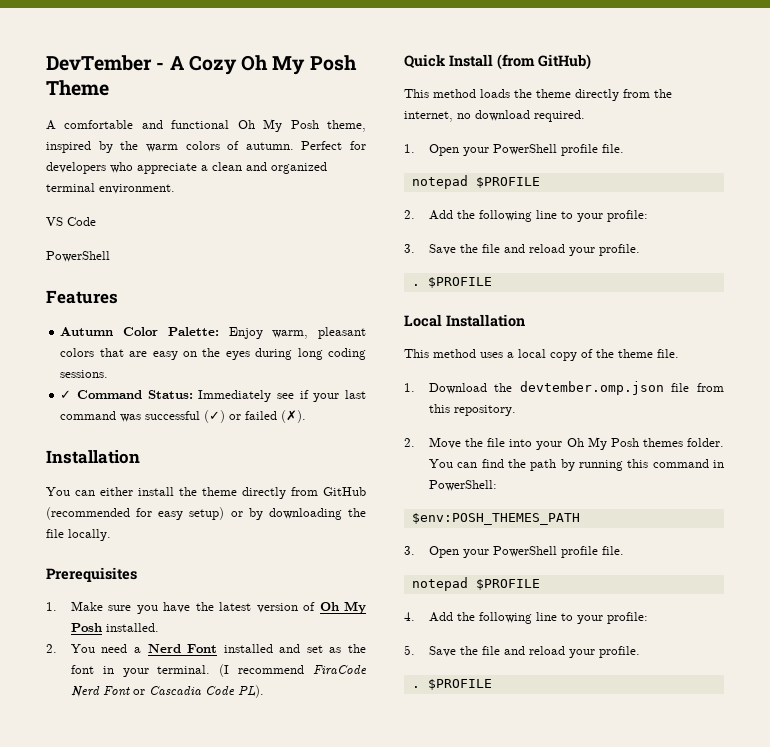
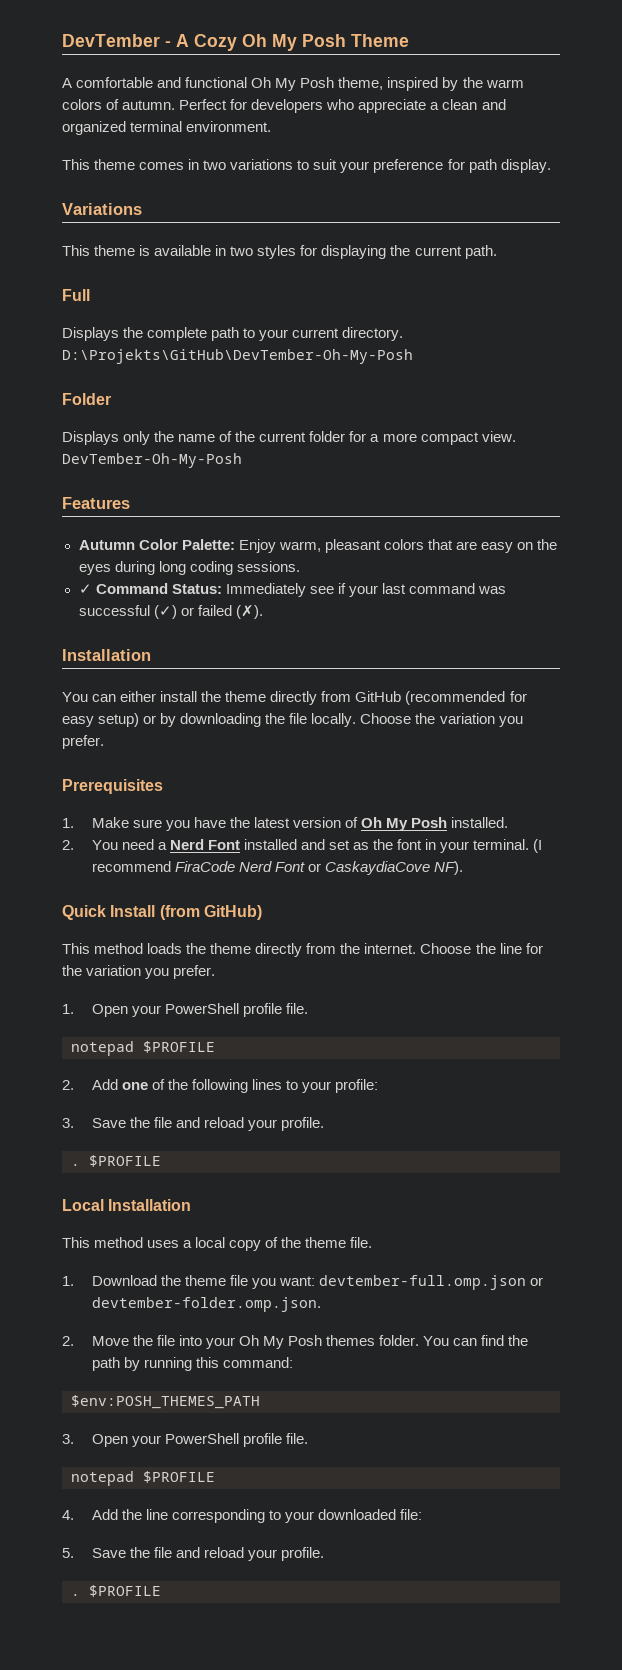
[46,217,96,226] [46,251,110,262] VS Code // PowerShell -> [62,159,551,173] [62,203,142,215] [62,245,497,259] [62,289,90,301] [62,327,404,341] [62,349,413,364] [62,393,111,405] [62,431,516,445] [62,453,242,468] This theme comes in two variations to suit your preference for path display. // Variations // This theme is available in two styles for displaying the current path. // Full // Displays the complete path to your current directory. D:\Projekts\GitHub\DevTember-Oh-My-Posh // Folder // Displays only the name of the current folder for a more compact view. DevTember-Oh-My-Posh
(111, 535) none -> [360,713,523,727] [62,735,104,749] Choose the variation you prefer.
[148,685,264,698] Cascadia Code PL). -> [324,861,463,875] CaskaydiaCove NF).
[404,110,585,122] internet, no download required. -> [364,943,543,954] [62,965,216,979] internet. Choose the line for the variation you prefer.
[456,210,557,222] the following line -> [121,1079,282,1093] one of the following lines
[519,381,724,395] [428,404,516,416] devtember.omp.json file from this repository. -> [184,1275,543,1290] [91,1297,321,1312] theme file you want: devtember-full.omp.json or devtember-folder.omp.json.
[652,459,724,468] [428,480,497,491] command in PowerShell: -> [222,1357,293,1368] command:
[478,612,648,624] following line to your profile: -> [145,1509,422,1523] line corresponding to your downloaded file:

